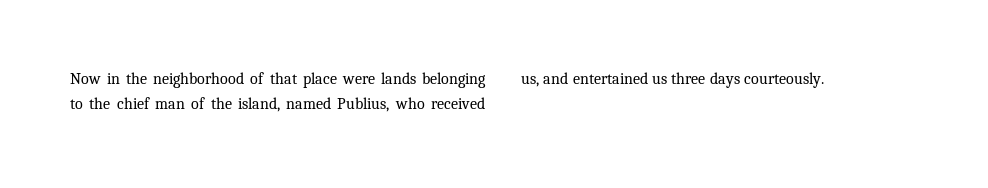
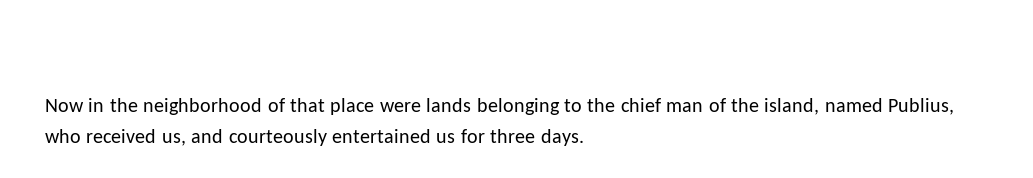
(569, 78) none -> [228,129,327,146] courteously
[671,72,824,88] three days courteously. -> [460,129,584,146] for three days.

